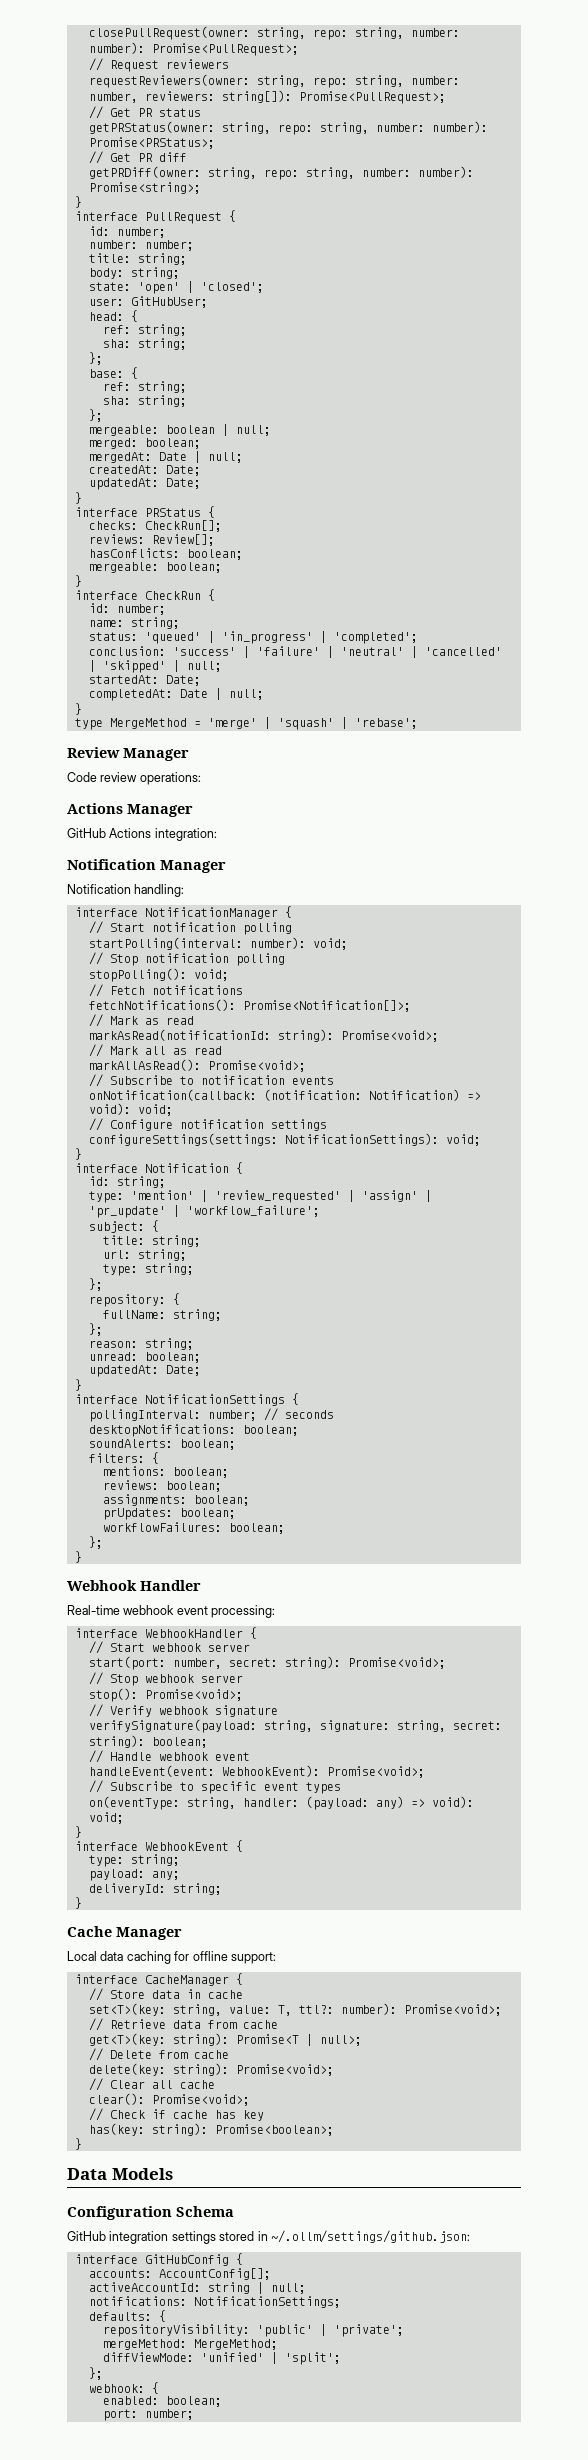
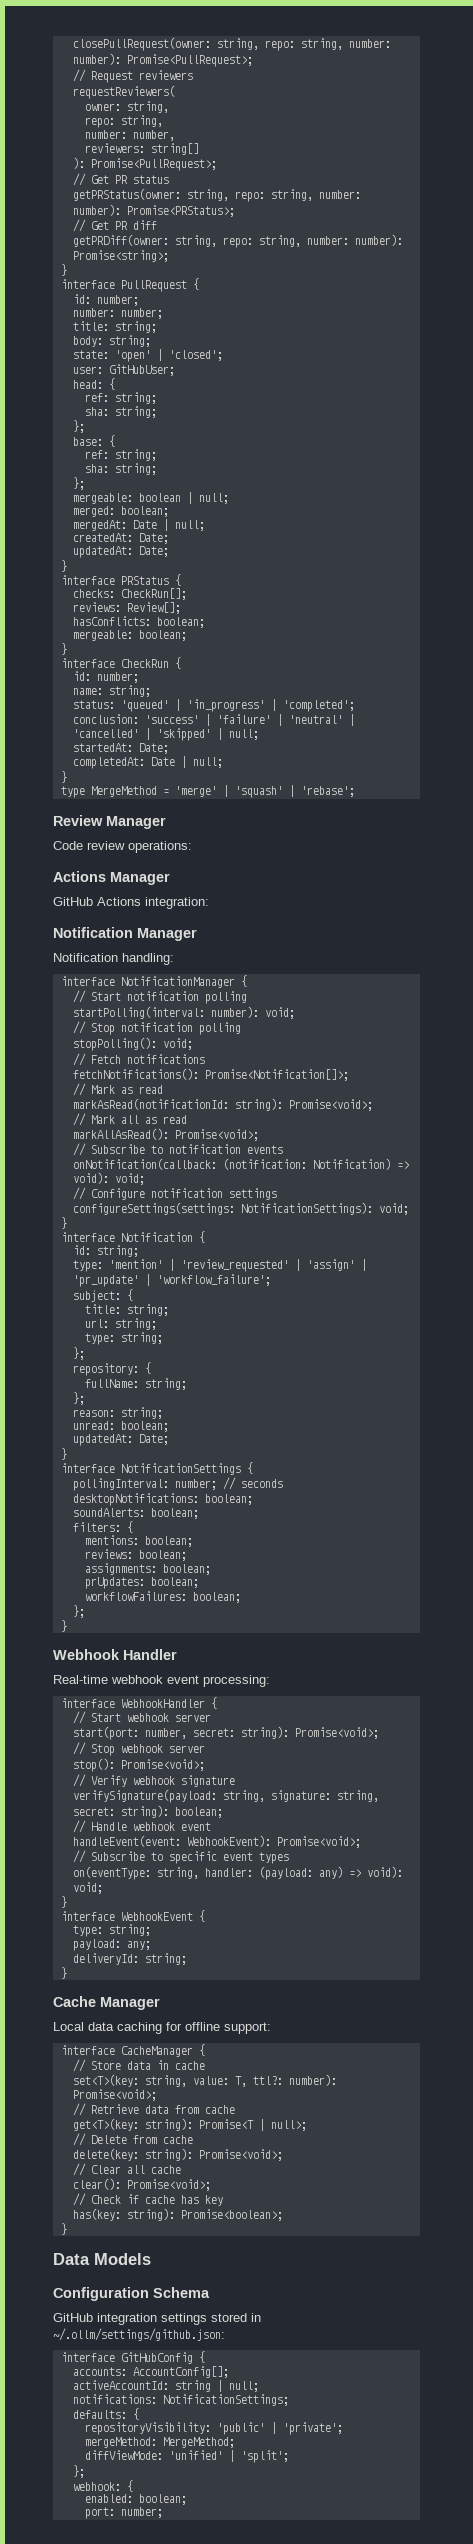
[88,74,404,88] requestReviewers(owner: string, repo: string, -> [72,85,175,99] [84,101,169,113] [84,115,163,128] requestReviewers( // owner: string, // repo: string, //
[144,90,292,103] reviewers: string[]): -> [84,143,199,155] [72,157,85,169] // reviewers: string[] // ):

